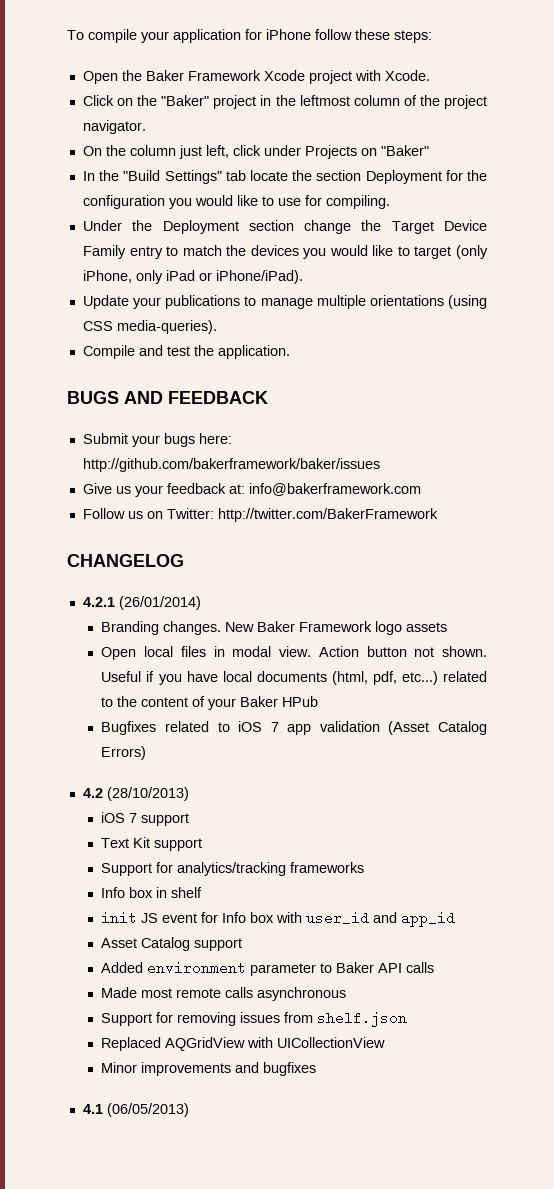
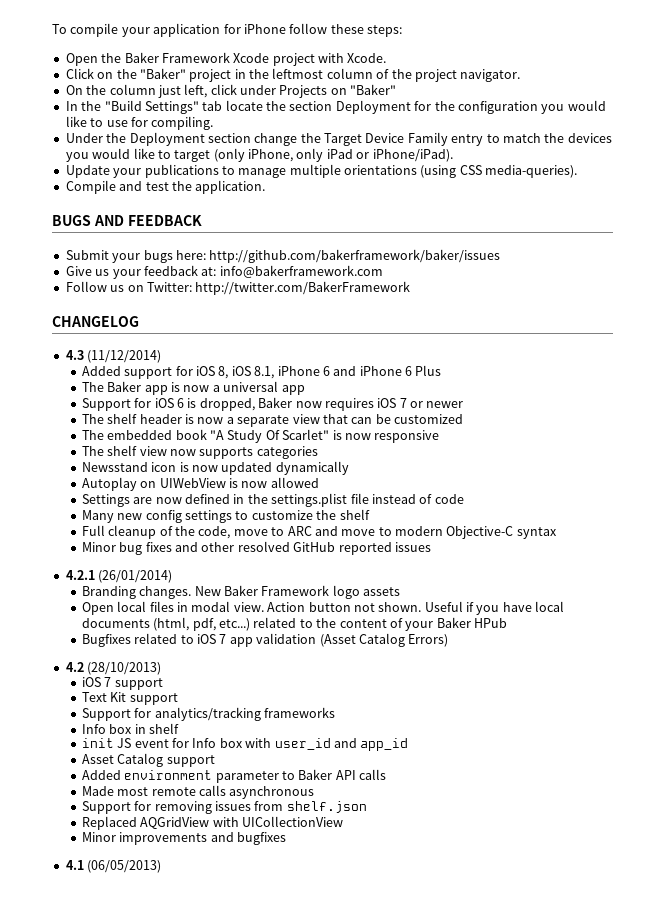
(184, 560) none -> [65,350,162,363] [81,365,442,379] [81,381,305,395] [81,397,464,411] [81,413,464,427] [81,429,440,443] [81,445,318,459] [81,461,349,475] [81,477,319,491] [81,493,464,507] [81,509,370,523] [81,525,557,539] [81,541,431,555] // 4.3 (11/12/2014) // Added support for iOS 8, iOS 8.1, iPhone 6 and iPhone 6 Plus // The Baker app is now a universal app // Support for iOS 6 is dropped, Baker now requires iOS 7 or newer // The shelf header is now a separate view that can be customized // The embedded book "A Study Of Scarlet" is now responsive // The shelf view now supports categories // Newsstand icon is now updated dynamically // Autoplay on UIWebView is now allowed // Settings are now defined in the settings.plist file instead of code // Many new config settings to customize the shelf // Full cleanup of the code, move to ARC and move to modern Objective-C syntax // Minor bug fixes and other resolved GitHub reported issues

